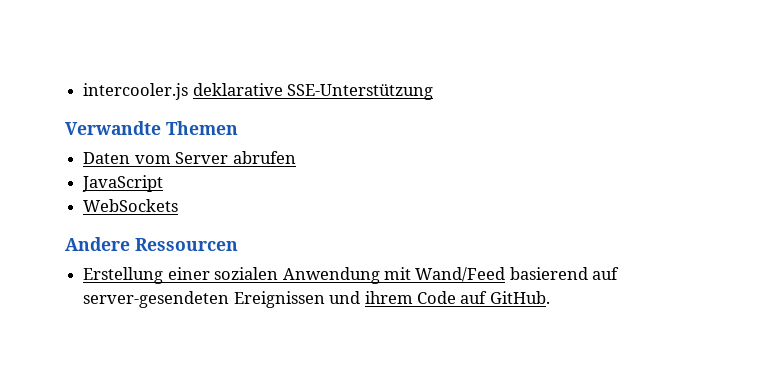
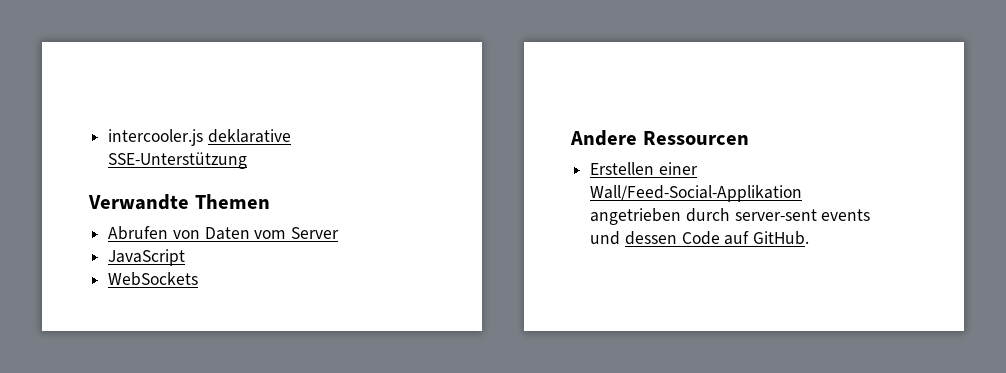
(238, 128) none -> [108,226,200,240] Abrufen von
[232,151,296,164] abrufen -> (340, 233) none
[83,267,620,284] [83,291,413,308] Erstellung einer sozialen Anwendung mit Wand/Feed basierend auf server-gesendeten Ereignissen und ihrem -> [590,162,698,175] [590,185,803,202] [590,208,871,225] [590,231,677,245] Erstellen einer Wall/Feed-Social-Applikation angetrieben durch server-sent events und dessen

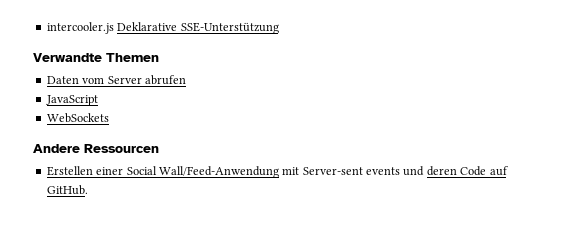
[207,129,291,143] deklarative -> [117,22,178,31] Deklarative
[108,226,200,240] Abrufen von -> (159, 57) none
(340, 233) none -> [144,75,186,85] abrufen
[590,185,803,202] [590,208,817,225] Wall/Feed-Social-Applikation angetrieben durch server-sent -> [126,166,363,178] Social Wall/Feed-Anwendung mit Server-sent
[624,231,677,245] dessen -> [426,166,457,176] deren

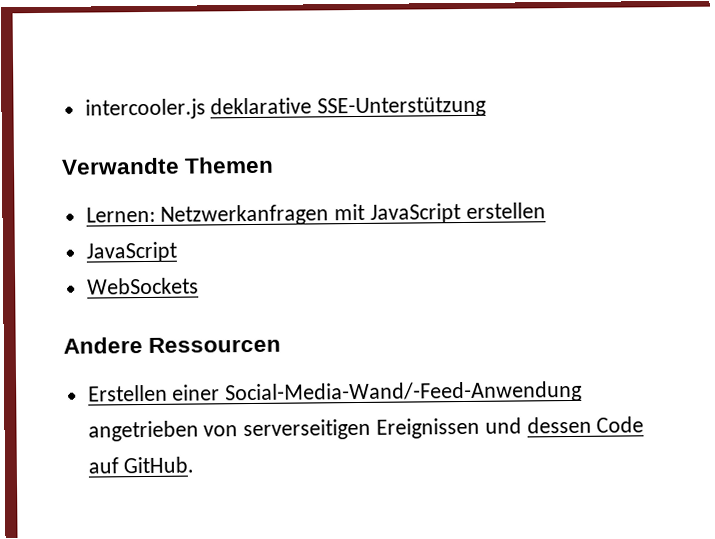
[117,22,178,31] Deklarative -> [210,97,313,115] deklarative
[46,75,186,85] Daten vom Server abrufen -> [85,202,546,226] Lernen: Netzwerkanfragen mit JavaScript erstellen
[126,166,457,178] Social Wall/Feed-Anwendung mit Server-sent events und deren -> [225,380,583,405] [87,416,592,442] Social-Media-Wand/-Feed-Anwendung angetrieben von serverseitigen Ereignissen und dessen

